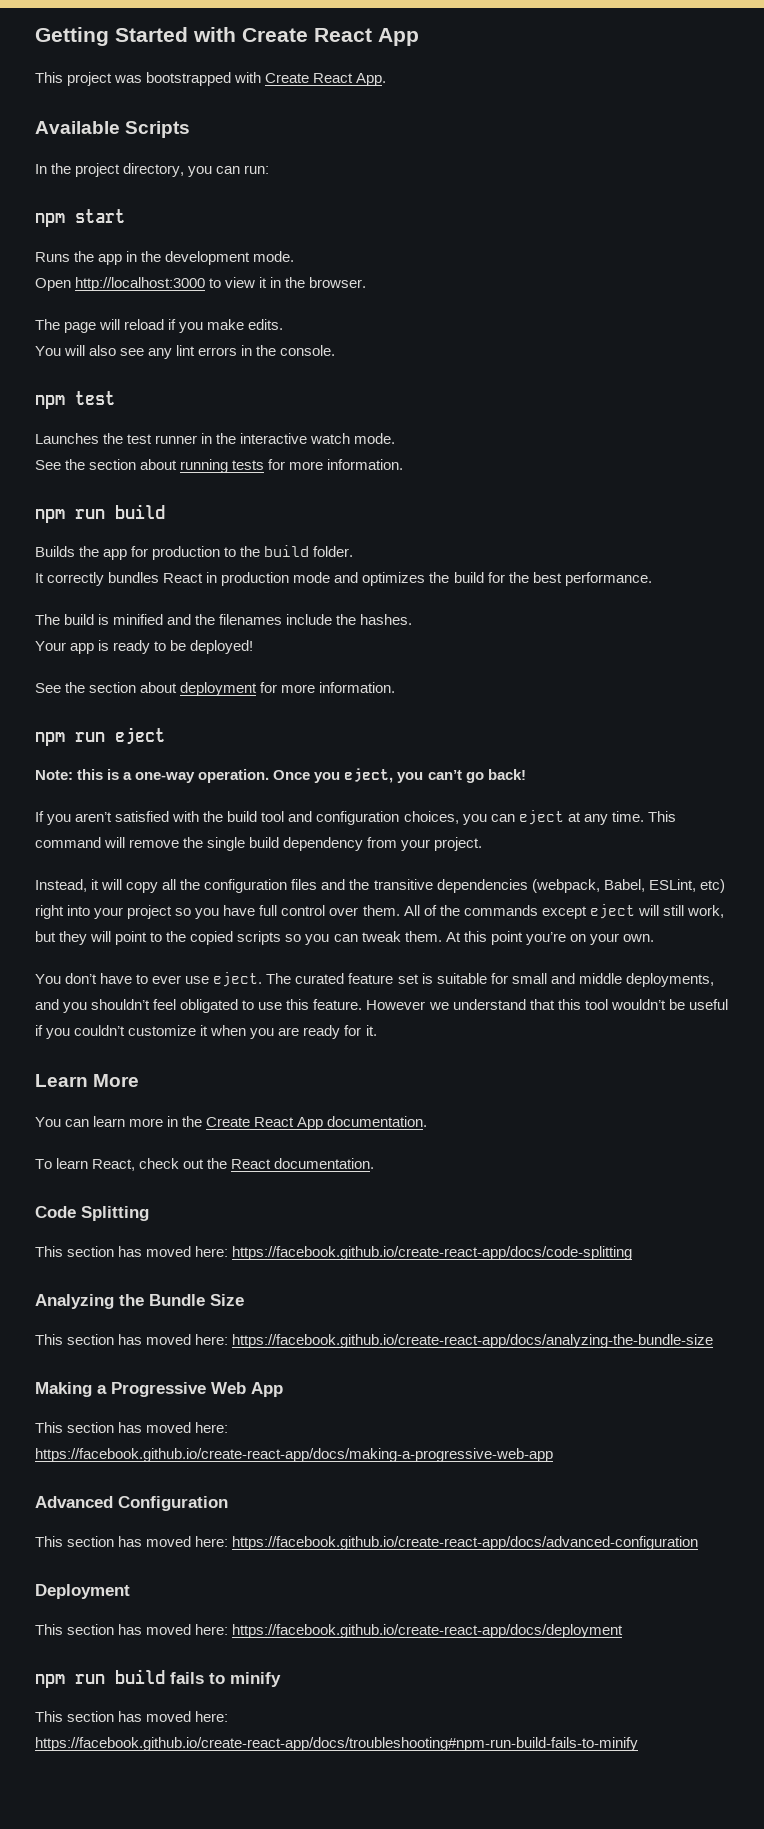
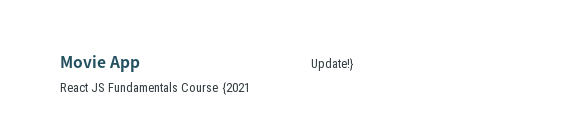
[35,27,419,46] [35,72,387,86] [35,121,191,138] [35,163,270,177] [35,209,125,227] [35,251,295,265] [35,277,367,291] [35,319,284,333] [35,345,336,359] [35,391,115,409] [35,433,396,444] [35,459,404,473] [35,504,165,523] [35,545,354,560] [35,572,652,586] [35,614,413,625] [35,640,254,654] [35,682,396,696] [35,727,165,746] [35,768,526,783] [35,810,676,825] [35,837,483,851] [35,879,725,893] [35,904,724,919] [35,931,654,945] [35,972,714,987] [35,999,728,1013] [35,1025,377,1039] [35,1074,140,1087] [35,1116,428,1130] [35,1158,375,1171] [35,1206,149,1221] [35,1246,633,1260] [35,1294,244,1309] [35,1334,714,1348] [35,1382,283,1397] [35,1422,229,1433] [35,1448,553,1462] [35,1496,228,1511] [35,1536,699,1550] [35,1584,130,1599] [35,1624,624,1638] [35,1669,281,1688] [35,1711,229,1722] [35,1737,638,1751] Getting Started with Create React App // This project was bootstrapped with Create React App. // Available Scripts // In the project directory, you can run: // npm start // Runs the app in the development mode. // Open http://localhost:3000 to view it in the browser. // The page will reload if you make edits. // You will also see any lint errors in the console. // npm test // Launches the test runner in the interactive watch mode. // See the section about running tests for more information. // npm run build // Builds the app for production to the build folder. // It correctly bundles React in production mode and optimizes the build for the best performance. // The build is minified and the filenames include the hashes. // Your app is ready to be deployed! // See the section about deployment for more information. // npm run eject // Note: this is a one-way operation. Once you eject, you can’t go back! // If you aren’t satisfied with the build tool and configuration choices, you can eject at any time. This command will remove the single build dependency from your project. // Instead, it will copy all the configuration files and the transitive dependencies (webpack, Babel, ESLint, etc) right into your project so you have full control over them. All of the commands except eject will still work, but they will point to the copied scripts so you can tweak them. At this point you’re on your own. // You don’t have to ever use eject. The curated feature set is suitable for small and middle deployments, and you shouldn’t feel obligated to use this feature. However we understand that this tool wouldn’t be useful if you couldn’t customize it when you are ready for it. // Learn More // You can learn more in the Create React App documentation. // To learn React, check out the React documentation. // Code Splitting // This section has moved here: https://facebook.github.io/create-react-app/docs/code-splitting // Analyzing the Bundle Size // This section has moved here: https://facebook.github.io/create-react-app/docs/analyzing-the-bundle-size // Making a Progressive Web App // This section has moved here: https://facebook.github.io/create-react-app/docs/making-a-progressive-web-app // Advanced Configuration // This section has moved here: https://facebook.github.io/create-react-app/docs/advanced-configuration // Deployment // This section has moved here: https://facebook.github.io/create-react-app/docs/deployment // npm run build fails to minify // This section has moved here: https://facebook.github.io/create-react-app/docs/troubleshooting#npm-run-build-fails-to-minify -> [60,55,141,72] [60,82,250,95] [311,58,354,71] Movie App // React JS Fundamentals Course {2021 Update!}

